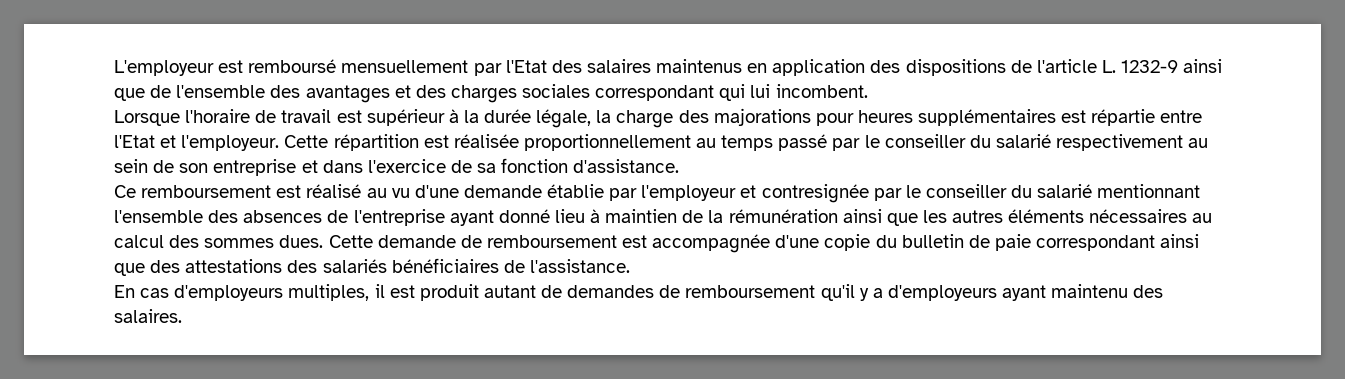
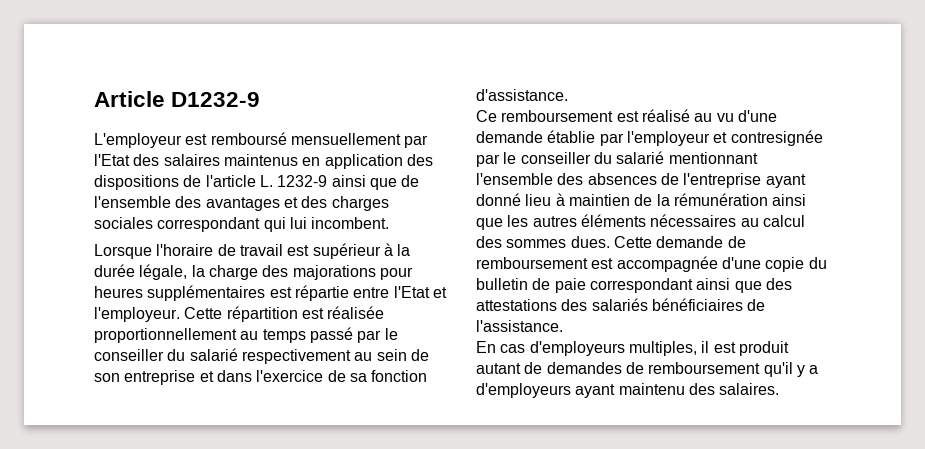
(114, 68) none -> [94,91,261,107] Article D1232-9 //

